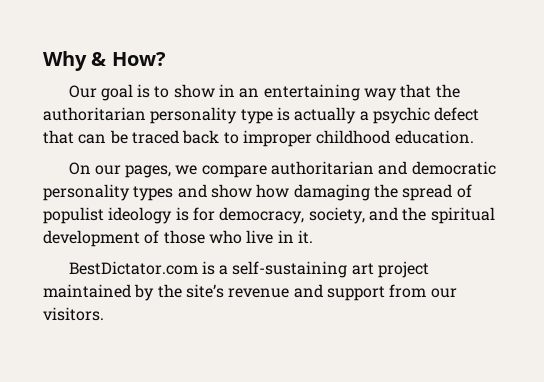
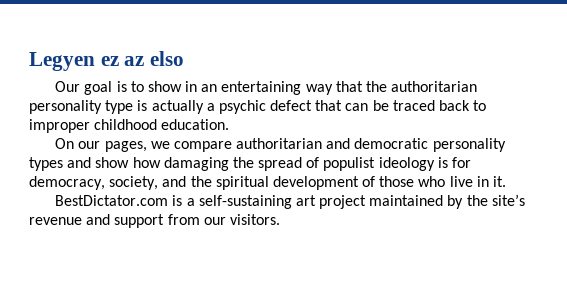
[43,51,166,71] Why & How? -> [29,51,185,71] Legyen ez az elso

